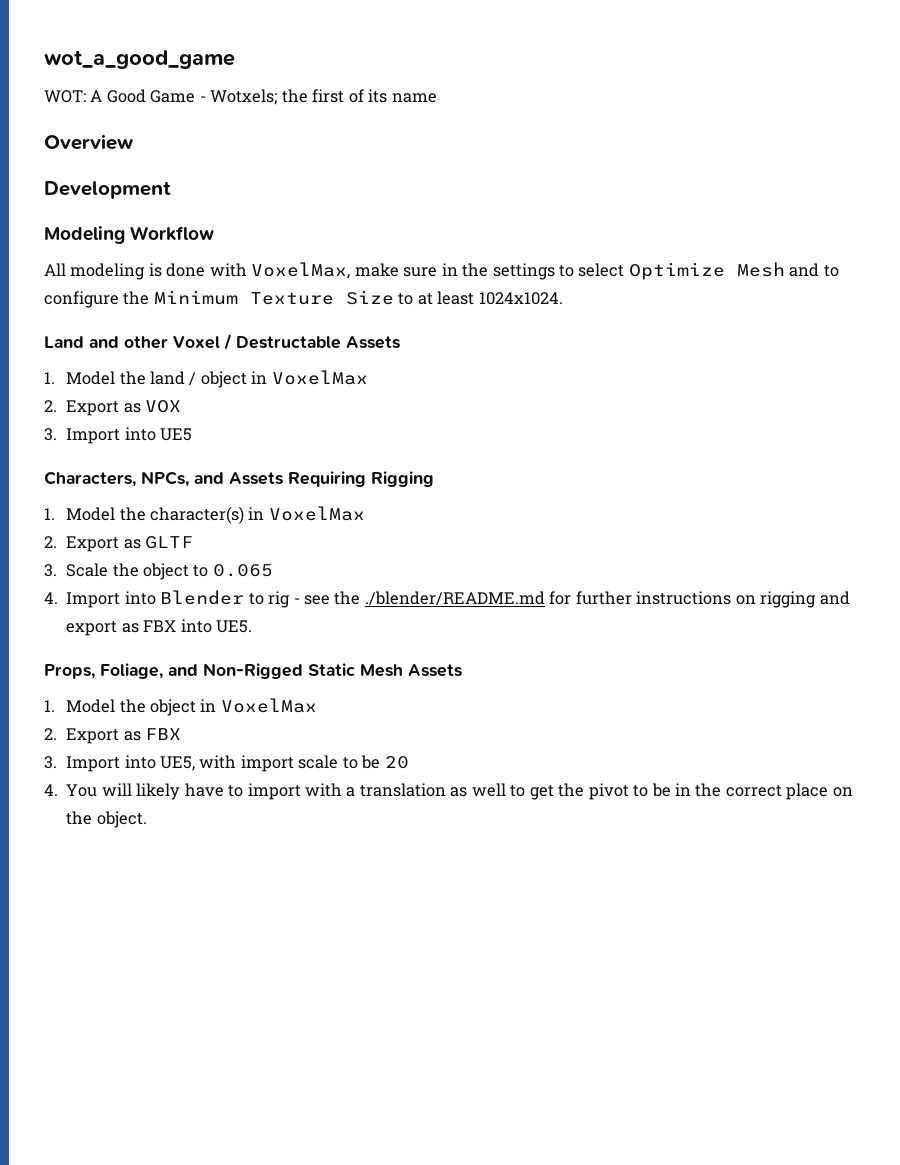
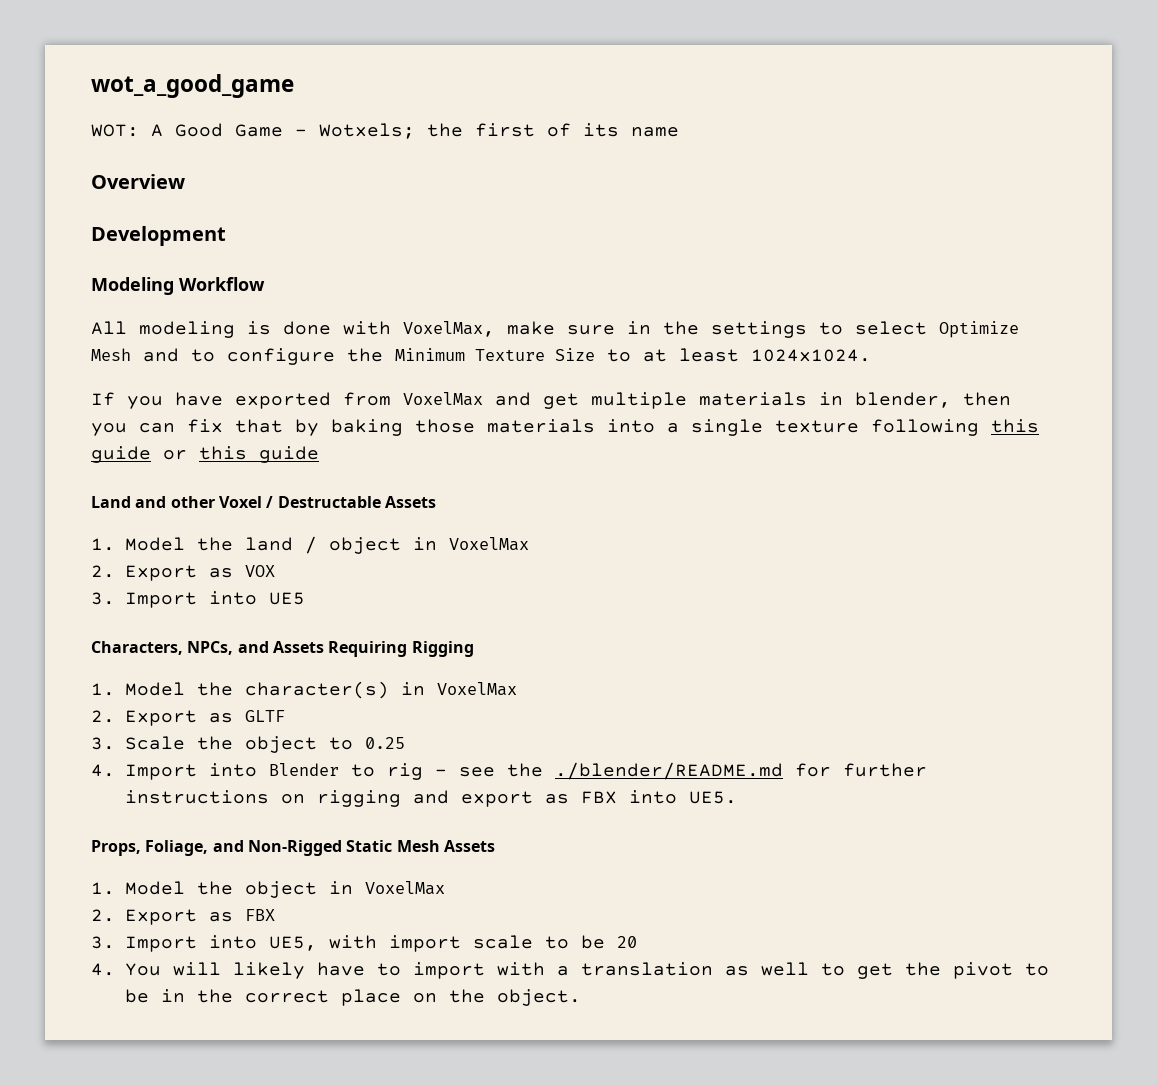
(563, 298) none -> [91,392,1011,409] [91,419,1039,436] [91,446,319,463] // If you have exported from VoxelMax and get multiple materials in blender, then you can fix that by baking those materials into a single texture following this guide or this guide
[212,564,273,577] 0.065 -> [364,737,405,749] 0.25

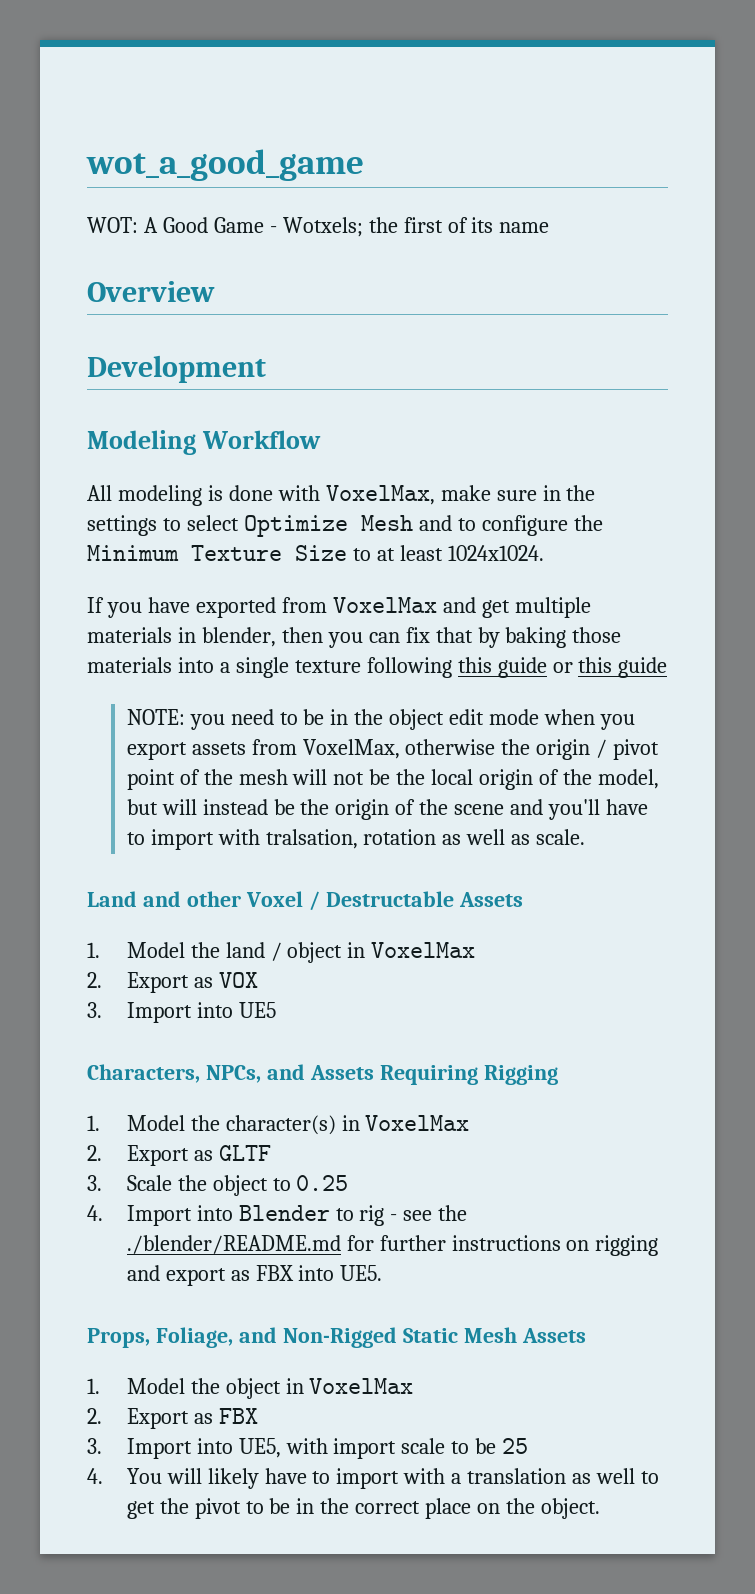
(319, 454) none -> [126,709,636,730] [126,739,660,760] [126,769,659,790] [126,799,649,820] [126,829,586,850] // NOTE: you need to be in the object edit mode when you export assets from VoxelMax, otherwise the origin / pivot point of the mesh will not be the local origin of the model, but will instead be the origin of the scene and you'll have to import with tralsation, rotation as well as scale.
[616,936,637,948] 20 -> [502,1438,529,1454] 25

